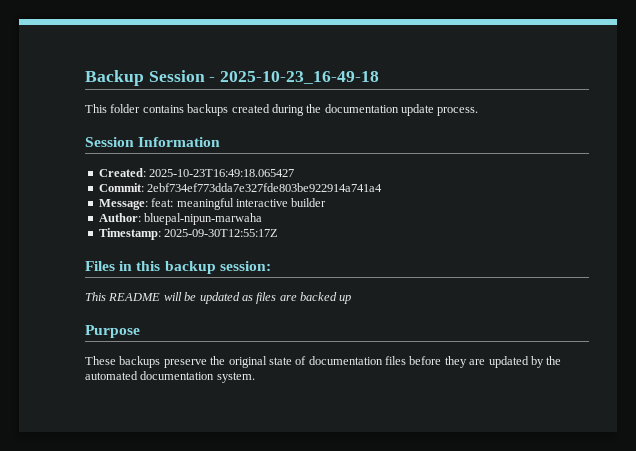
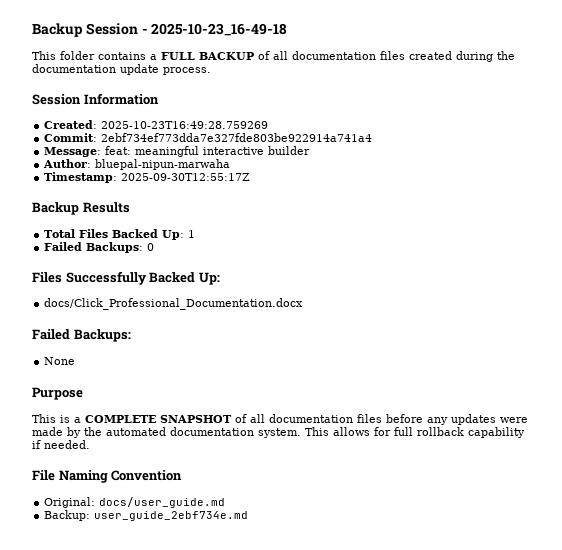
[187,104,229,116] backups -> [150,51,405,60] a FULL BACKUP of all documentation files
[149,169,295,177] 2025-10-23T16:49:18.065427 -> [101,121,269,129] 2025-10-23T16:49:28.759269
[85,261,271,274] [85,292,352,304] [85,325,140,338] [85,356,529,368] Files in this backup session: // This README will be updated as files are backed up // Purpose // These backups preserve the original state of documentation files before they are updated -> [32,202,130,215] [44,229,196,240] [44,242,155,253] [32,271,220,285] [44,298,304,310] [32,329,131,342] [44,357,76,365] [32,387,83,400] [32,414,528,425] [32,427,63,436] Backup Results // Total Files Backed Up: 1 // Failed Backups: 0 // Files Successfully Backed Up: // docs/Click_Professional_Documentation.docx // Failed Backups: // None // Purpose // This is a COMPLETE SNAPSHOT of all documentation files before any updates were made
(255, 377) none -> [305,427,525,438] [32,440,90,449] [32,470,183,483] [44,497,226,508] [44,510,249,521] This allows for full rollback capability if needed. // File Naming Convention // Original: docs/user_guide.md // Backup: user_guide_2ebf734e.md

